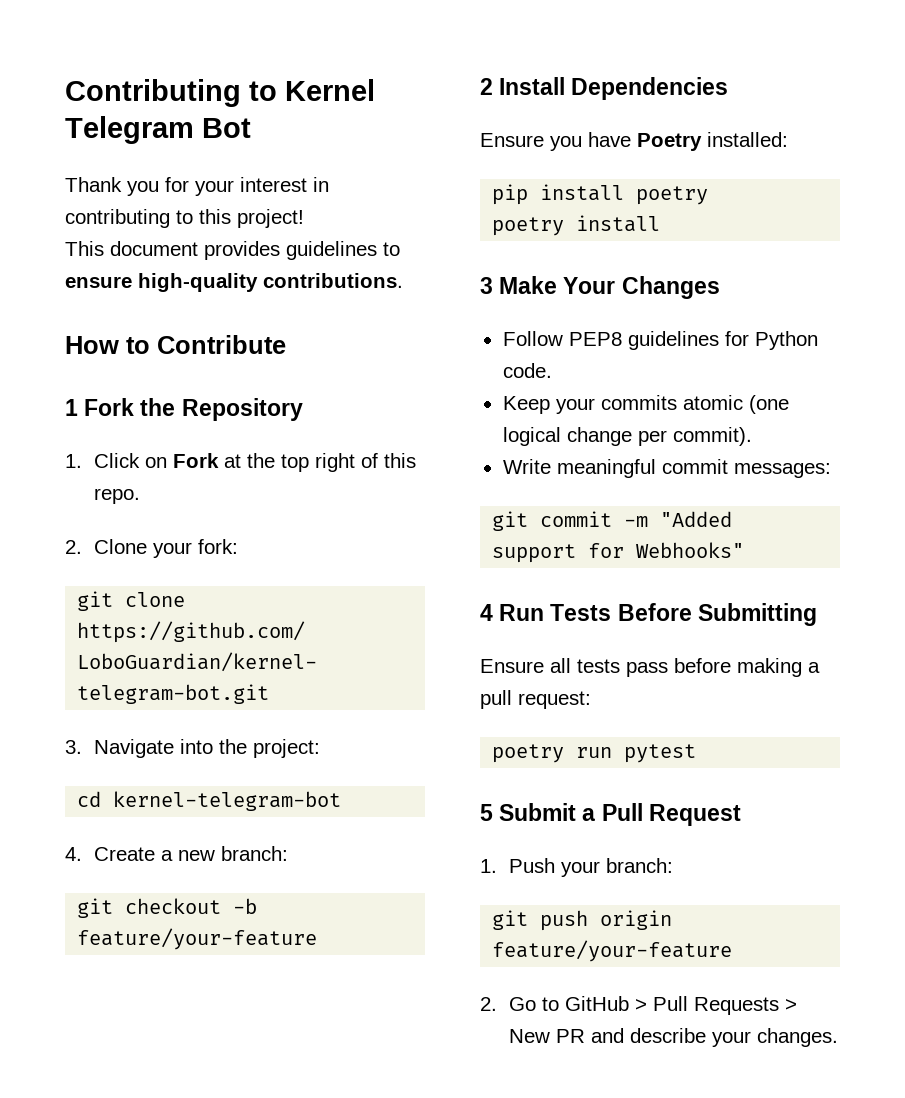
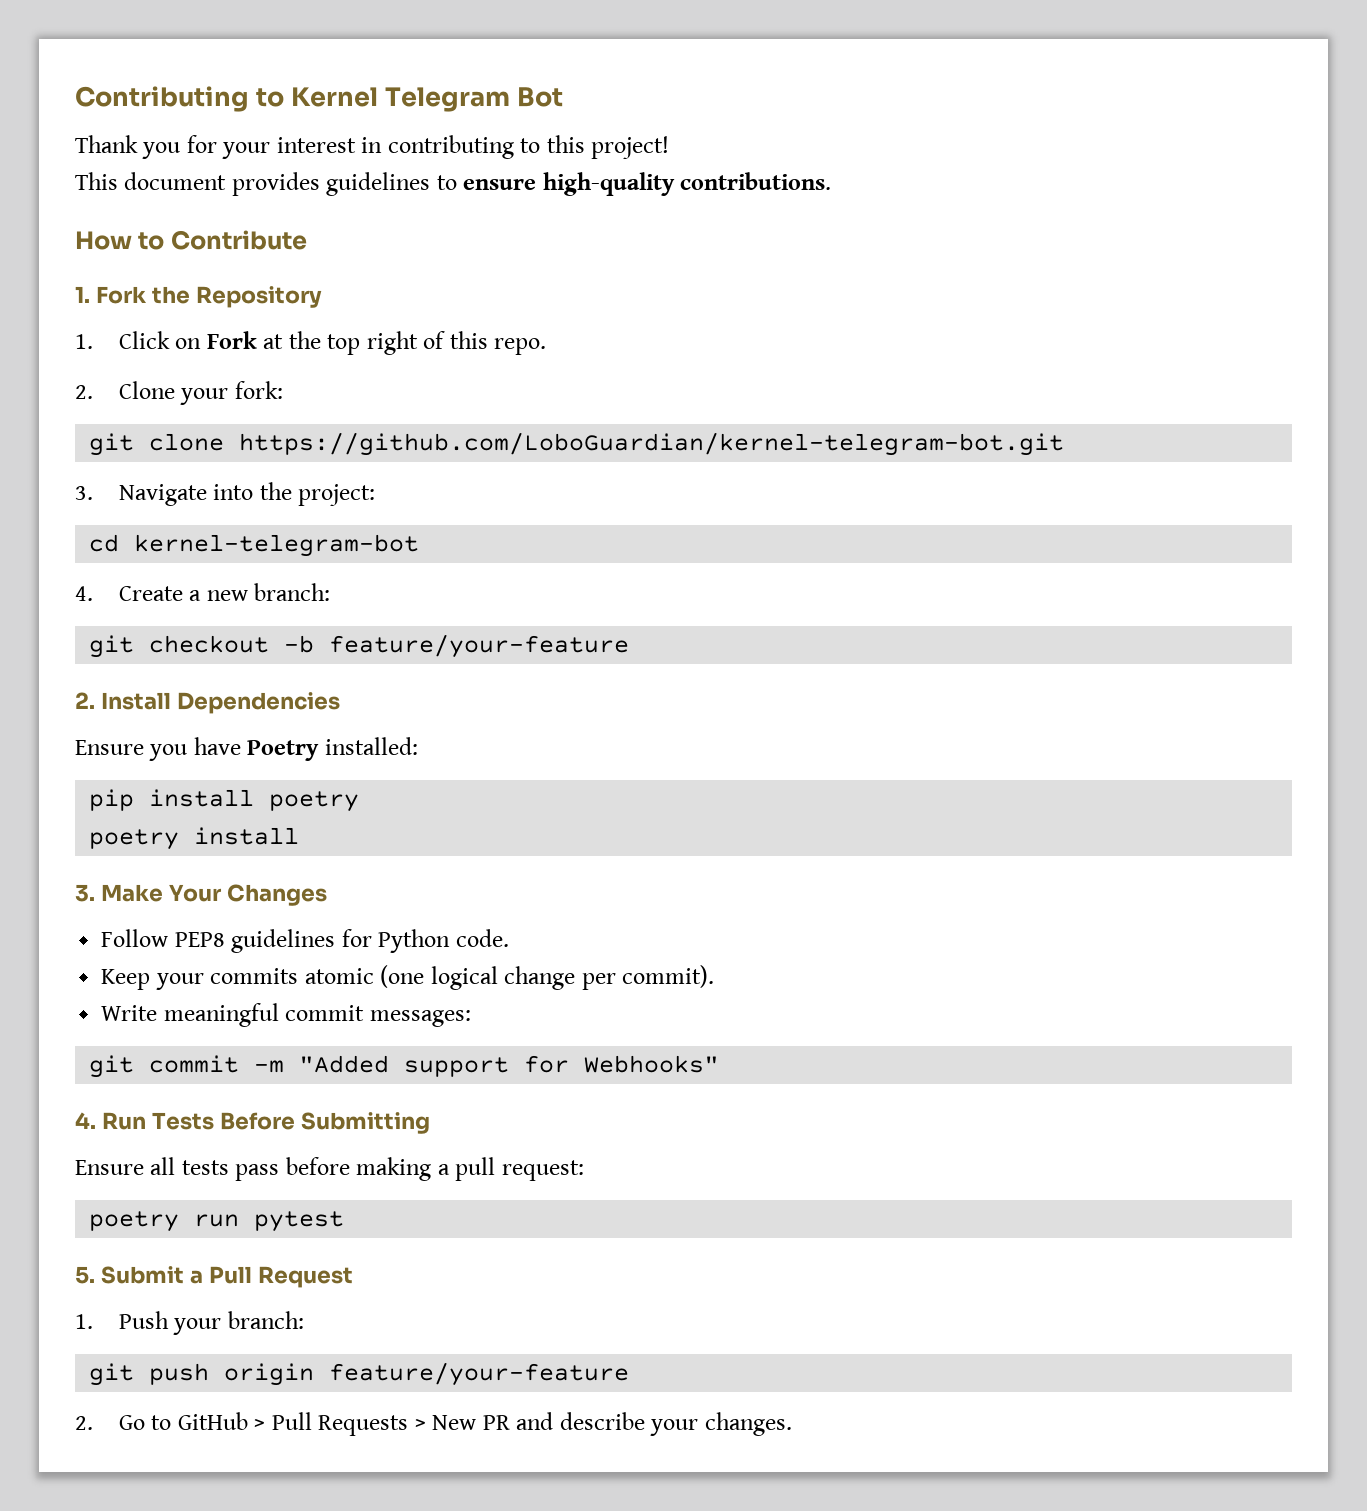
[65,399,78,416] 1 -> [75,286,90,303] 1.
[480,78,493,95] 2 -> [75,692,95,709] 2.
[480,277,493,294] 3 -> [75,884,95,902] 3.
[480,604,493,621] 4 -> [75,1112,96,1129] 4.
[480,804,493,821] 5 -> [75,1266,95,1284] 5.

